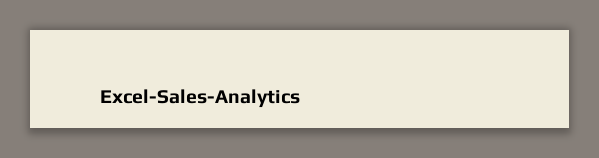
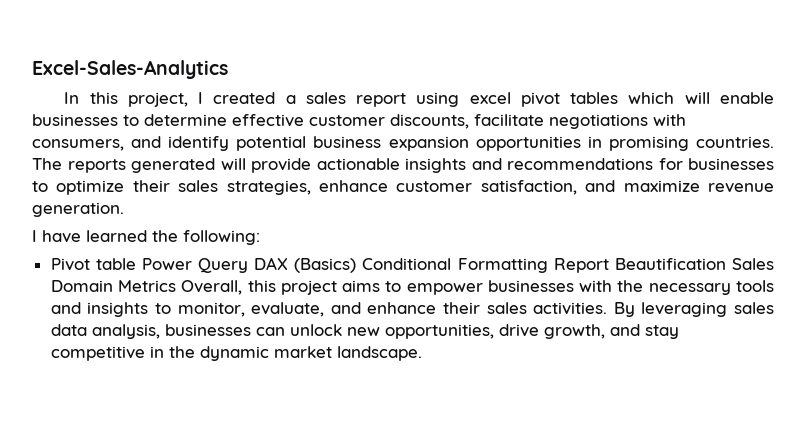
(300, 98) none -> [64,92,774,107] [32,114,686,129] [32,136,774,151] [32,158,774,173] [32,180,774,195] [32,202,124,217] [32,230,260,245] [50,257,774,273] [50,280,774,295] [50,302,775,317] [50,324,679,339] [50,346,422,361] // In this project, I created a sales report using excel pivot tables which will enable businesses to determine effective customer discounts, facilitate negotiations with consumers, and identify potential business expansion opportunities in promising countries. The reports generated will provide actionable insights and recommendations for businesses to optimize their sales strategies, enhance customer satisfaction, and maximize revenue generation. // I have learned the following: // Pivot table Power Query DAX (Basics) Conditional Formatting Report Beautification Sales Domain Metrics Overall, this project aims to empower businesses with the necessary tools and insights to monitor, evaluate, and enhance their sales activities. By leveraging sales data analysis, businesses can unlock new opportunities, drive growth, and stay competitive in the dynamic market landscape.

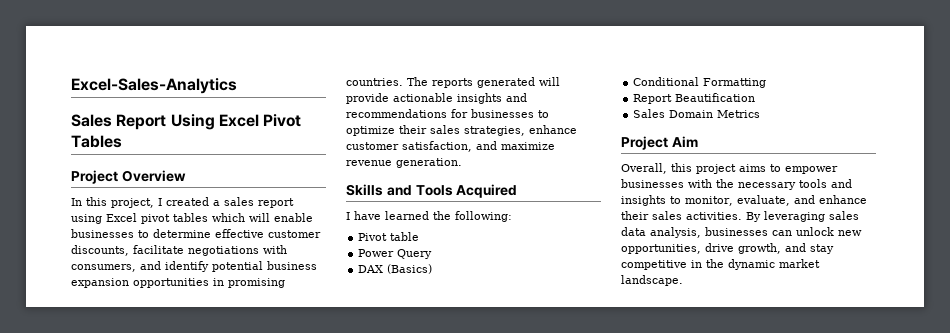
(228, 69) none -> [71,114,302,130] [71,135,122,148] [71,170,186,184] // Sales Report Using Excel Pivot Tables // Project Overview
[469,92,511,104] excel -> [106,213,137,222] Excel
(124, 209) none -> [346,184,518,198] // Skills and Tools Acquired
(136, 264) none -> (420, 236) //
(249, 265) none -> (433, 254) //
(357, 265) none -> (433, 269) //
(548, 265) none -> (767, 83) //
(726, 264) none -> (756, 97) //
(176, 286) none -> [621,136,698,150] // Project Aim //

